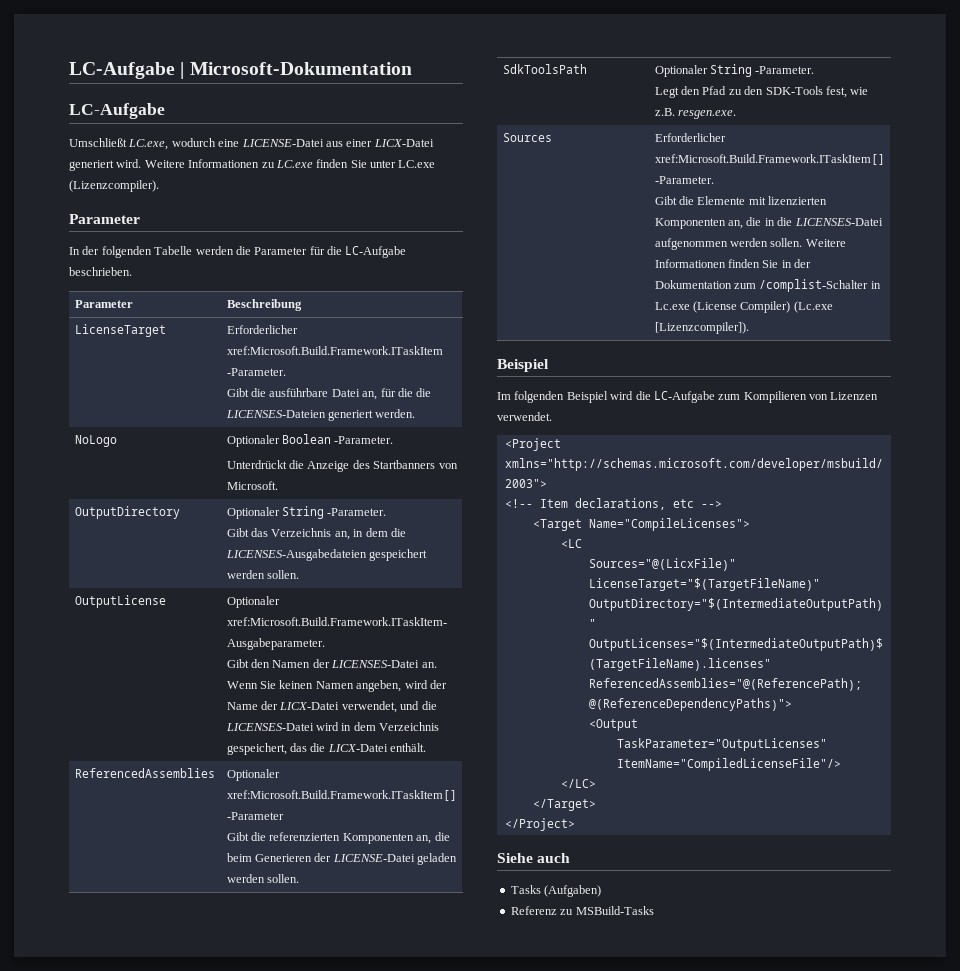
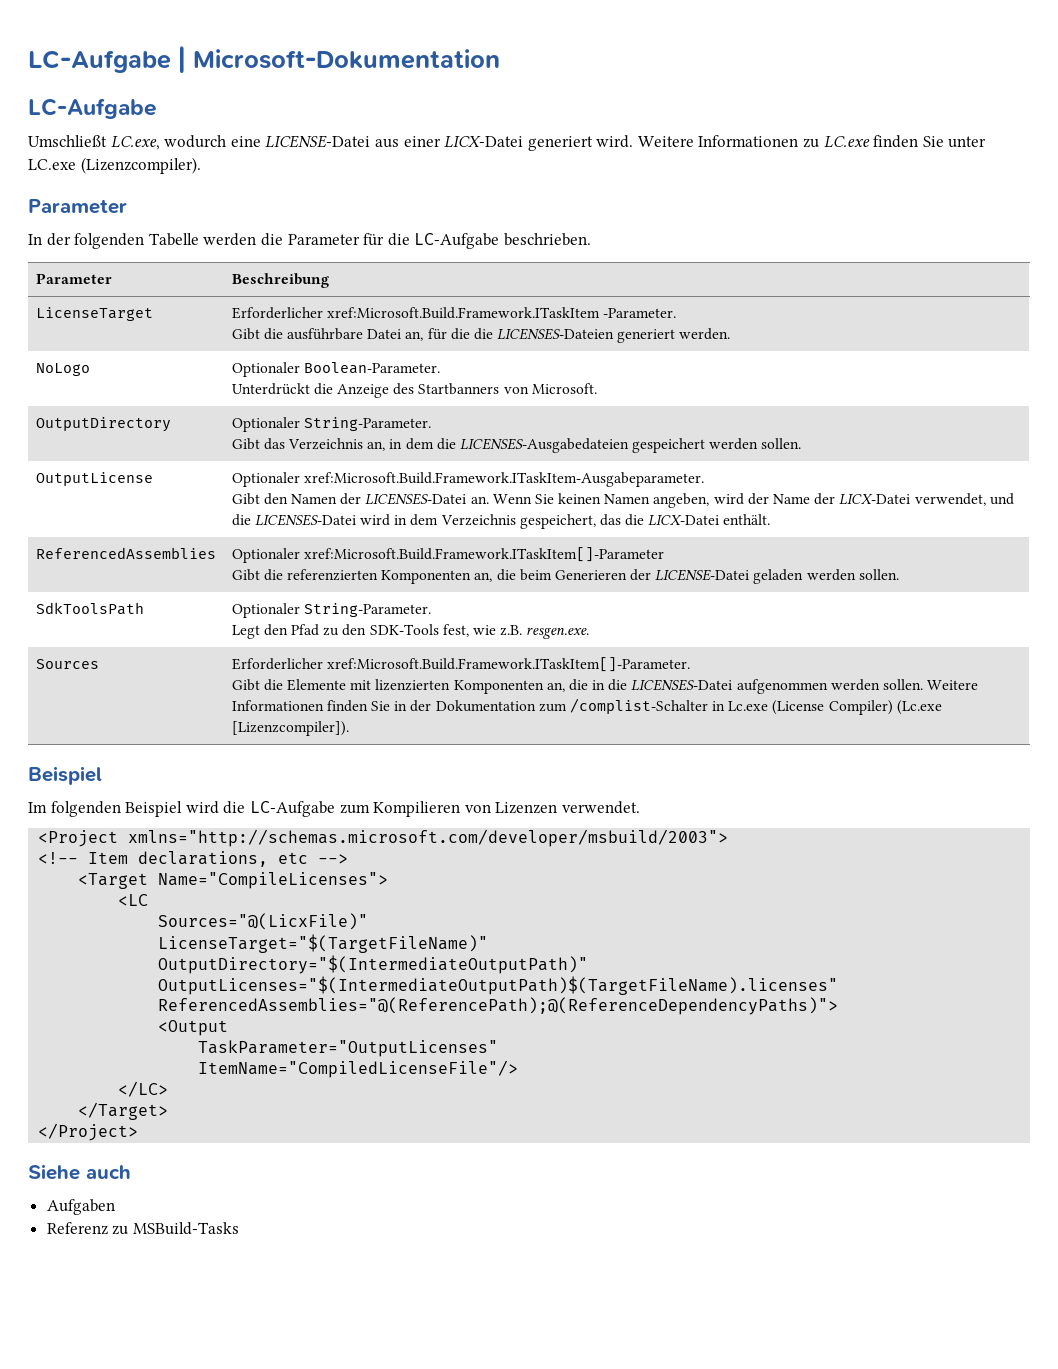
[282,434,394,444] Boolean -Parameter. -> [303,362,440,374] Boolean-Parameter.
[282,506,387,519] String -Parameter. -> [303,417,431,431] String-Parameter.
[710,64,815,77] String -Parameter. -> [303,603,431,617] String-Parameter.
[510,885,602,897] Tasks (Aufgaben) -> [46,1199,115,1215] Aufgaben

